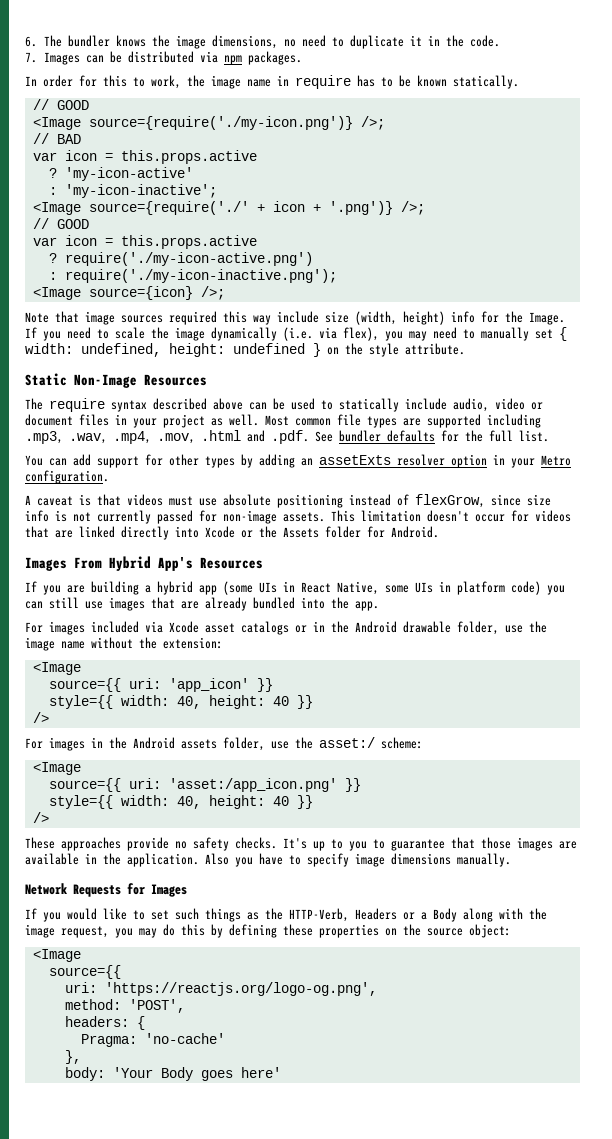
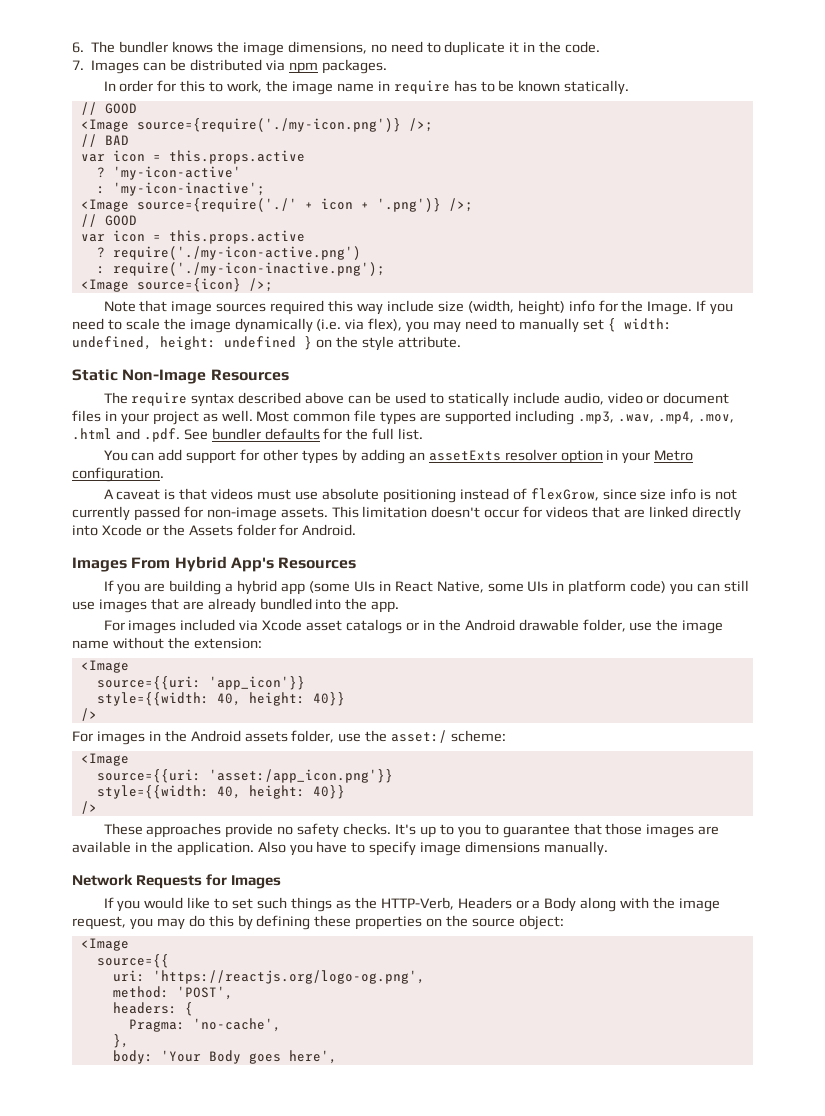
[48,678,273,692] [48,695,313,709] source={{ uri: 'app_icon' }} // style={{ width: 40, height: 40 }} -> [96,676,305,690] [96,692,345,706] source={{uri: 'app_icon'}} // style={{width: 40, height: 40}}
[48,778,361,792] [48,795,313,809] source={{ uri: 'asset:/app_icon.png' }} // style={{ width: 40, height: 40 }} -> [96,769,393,783] [96,785,345,799] source={{uri: 'asset:/app_icon.png'}} // style={{width: 40, height: 40}}
[144,1033,225,1044] 'no-cache' -> [192,1018,281,1032] 'no-cache',
[240,1067,281,1078] here' -> [288,1050,337,1064] here',

